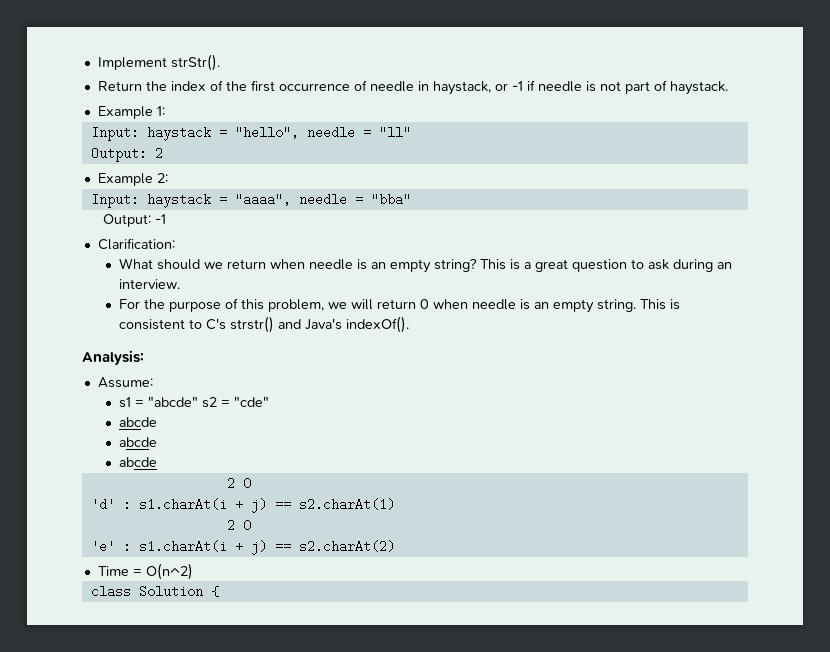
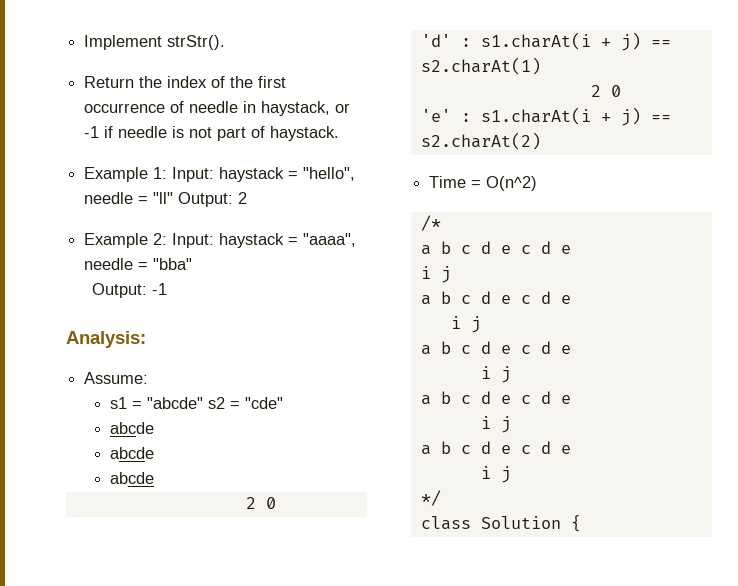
(165, 111) // -> (168, 173) none
(411, 132) // -> (174, 198) none
(168, 178) // -> (168, 239) none
[97,238,175,250] [119,258,733,273] [119,279,181,289] [119,298,681,313] [119,316,410,333] // Clarification: // What should we return when needle is an empty string? This is a great question to ask during an interview. // For the purpose of this problem, we will return 0 when needle is an empty string. This is consistent to C's strstr() and Java's indexOf(). -> (167, 289) none
(193, 571) none -> [420,215,441,231] [420,241,571,255] [420,266,451,283] [420,291,571,305] [450,316,481,333] [420,341,571,355] [480,366,511,383] [420,391,571,405] [480,416,511,433] [420,441,571,455] [480,466,511,483] [420,490,441,506] // /* // a b c d e c d e // i j // a b c d e c d e // i j // a b c d e c d e // i j // a b c d e c d e // i j // a b c d e c d e // i j // */

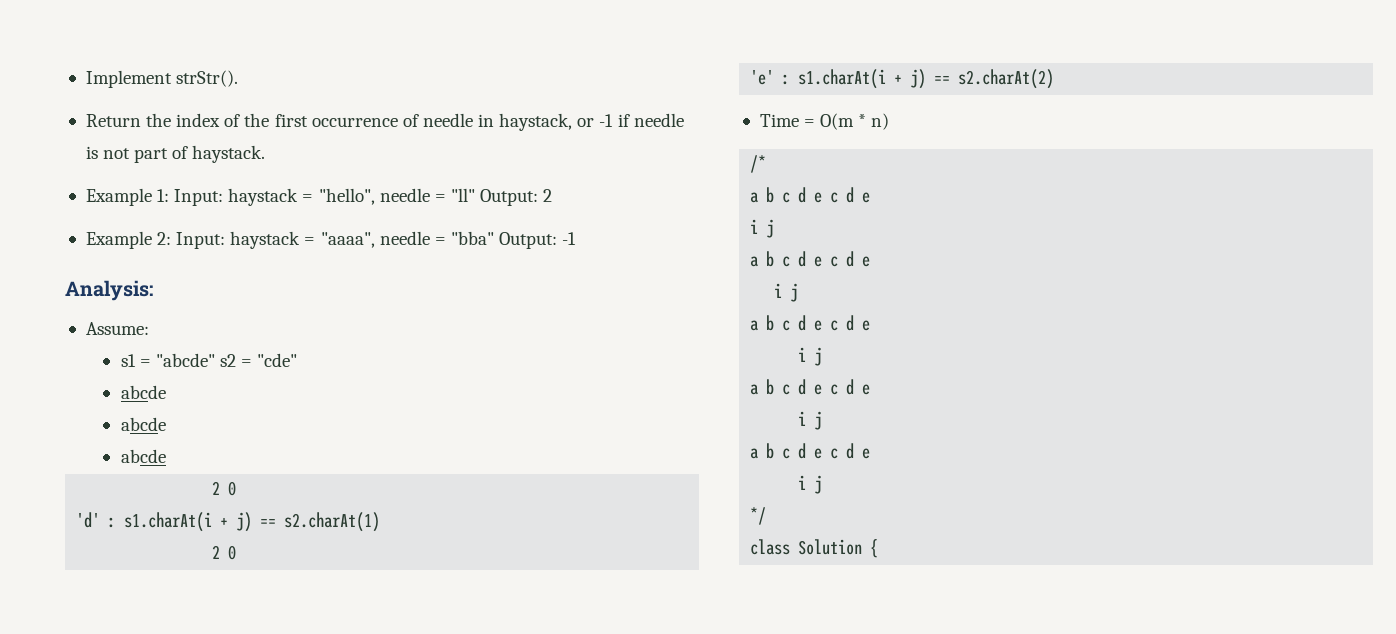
(193, 264) // -> (494, 238) none
[486,176,538,191] O(n^2) -> [820,113,890,130] O(m * n)

